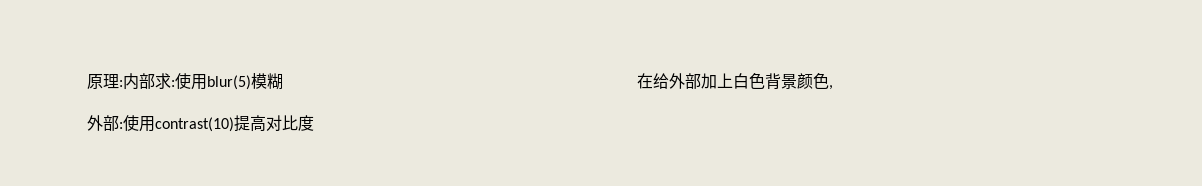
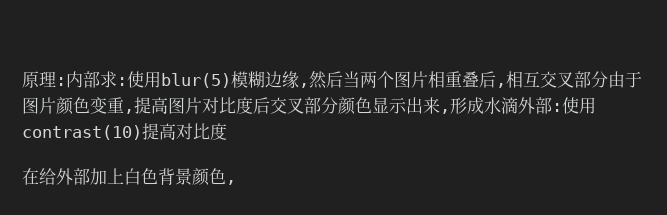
(283, 81) // -> [265,71,642,89] [22,97,518,115] 边缘,然后当两个图片相重叠后,相互交叉部分由于图片颜色变重,提高图片对比度后交叉部分颜色显示出来,形成水滴

